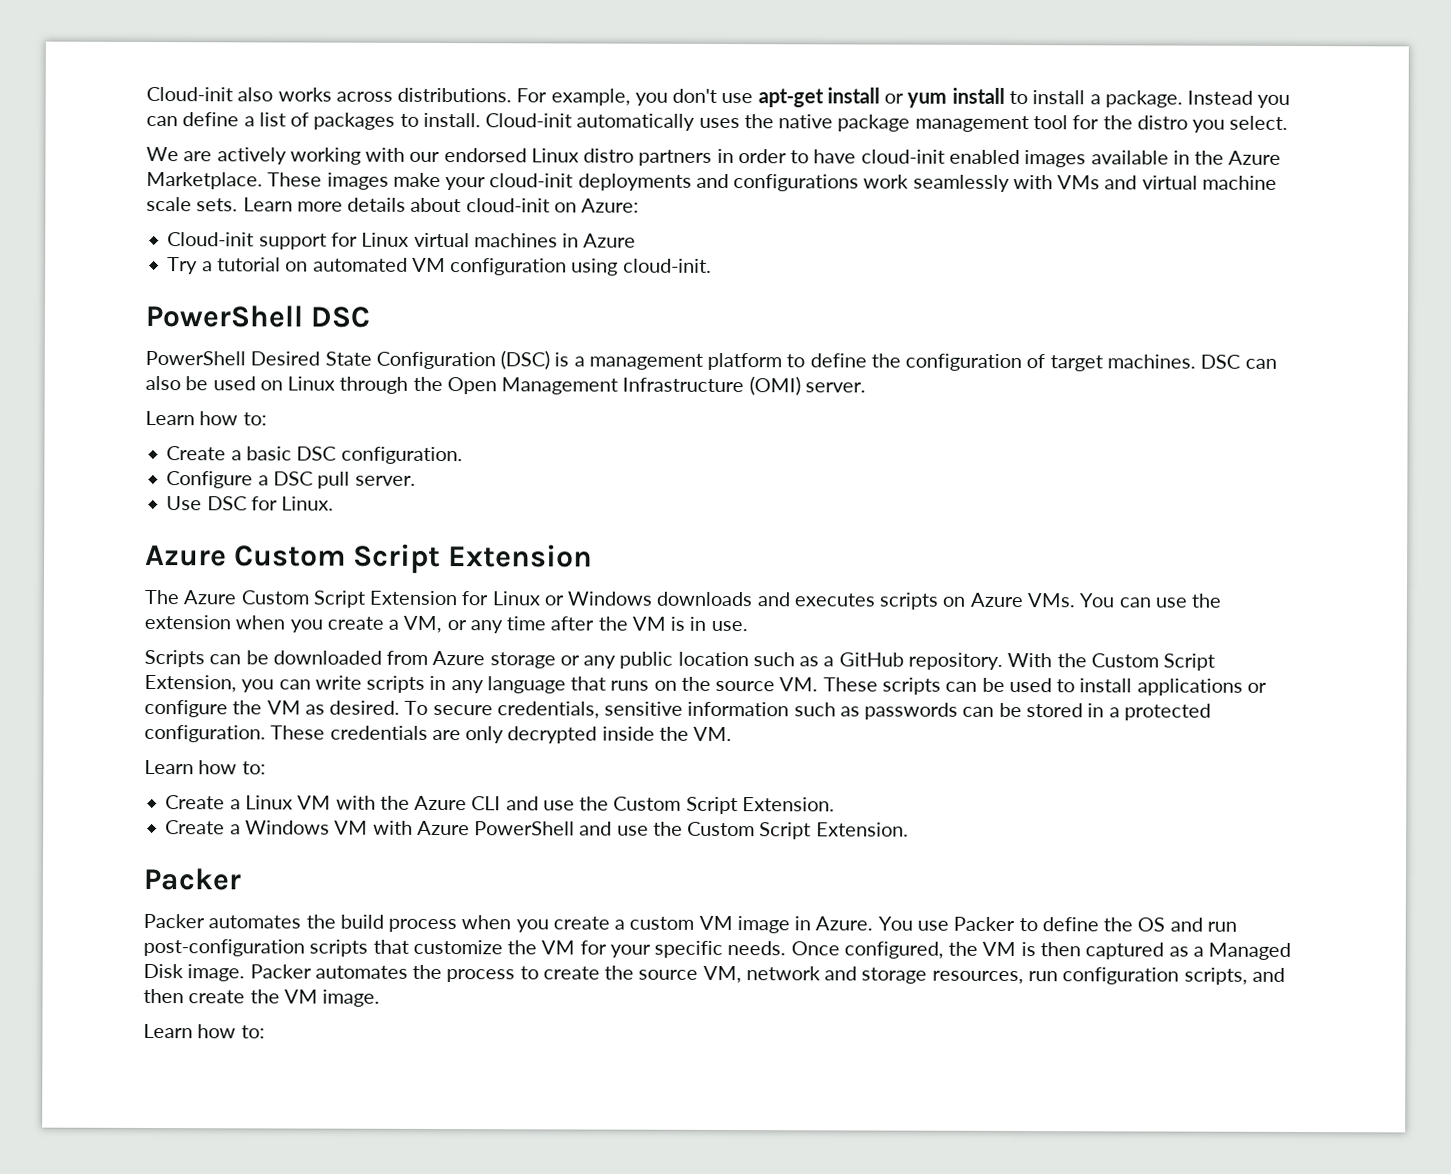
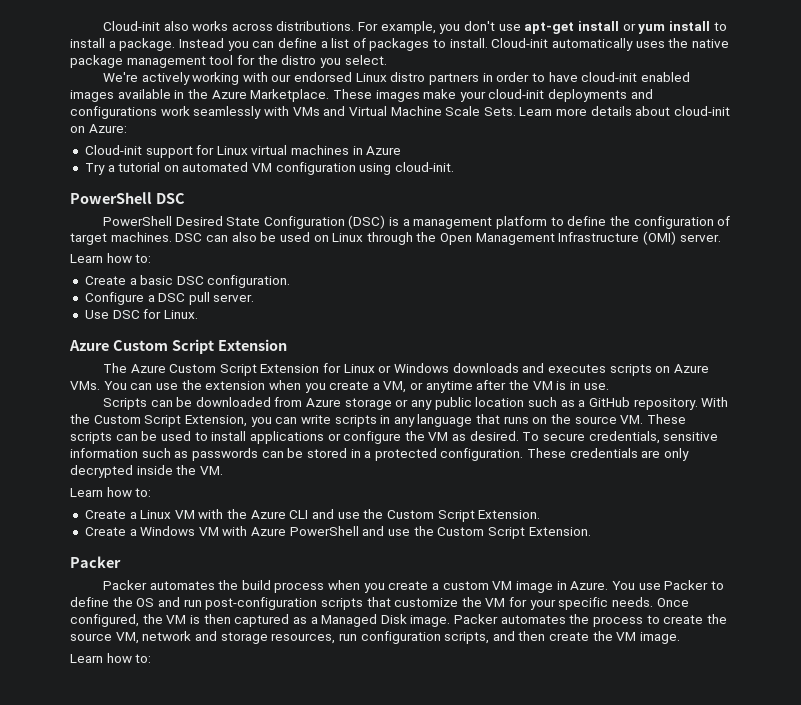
[146,146,213,162] We are -> [102,72,138,82] We're
[1141,175,1277,190] [146,196,239,212] virtual machine scale sets. -> [348,106,516,116] Virtual Machine Scale Sets.
[469,616,547,634] any time -> [425,381,473,393] anytime

